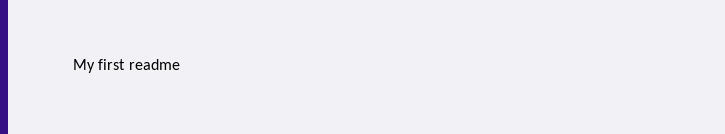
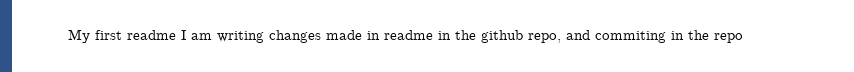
(180, 64) none -> [181,30,743,43] I am writing changes made in readme in the github repo, and commiting in the repo

